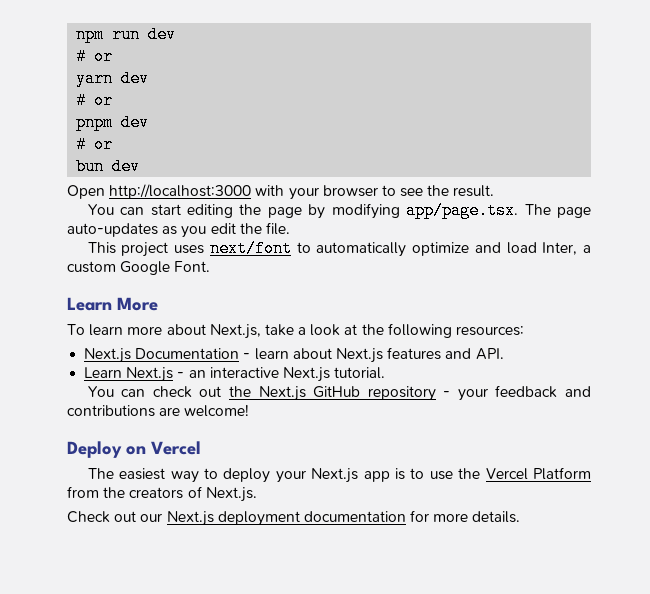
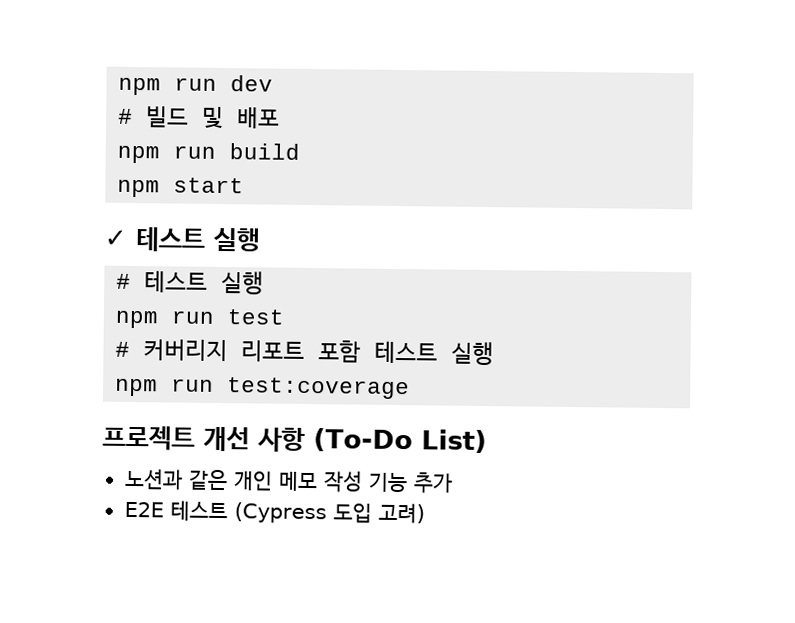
[94,48,114,65] [76,70,150,87] [76,92,114,109] [76,114,150,131] [76,136,114,153] [76,158,141,175] [67,184,495,200] [87,202,591,219] [67,222,290,238] [87,240,591,257] [67,261,211,275] [67,297,158,311] [67,323,525,339] [84,347,504,363] [84,367,386,382] [87,385,591,401] [67,404,250,417] [67,441,201,458] [87,467,591,483] [67,486,257,502] [67,510,521,526] or // yarn dev // # or // pnpm dev // # or // bun dev // Open http://localhost:3000 with your browser to see the result. // You can start editing the page by modifying app/page.tsx. The page auto-updates as you edit the file. // This project uses next/font to automatically optimize and load Inter, a custom Google Font. // Learn More // To learn more about Next.js, take a look at the following resources: // Next.js Documentation - learn about Next.js features and API. // Learn Next.js - an interactive Next.js tutorial. // You can check out the Next.js GitHub repository - your feedback and contributions are welcome! // Deploy on Vercel // The easiest way to deploy your Next.js app is to use the Vercel Platform from the creators of Next.js. // Check out our Next.js deployment documentation for more details. -> [146,106,281,129] [117,143,301,164] [117,177,245,198] [104,227,260,252] [116,270,265,295] [115,309,286,329] [115,339,495,366] [115,377,411,400] [102,425,487,454] [123,468,453,494] [123,500,425,524] 빌드 및 배포 // npm run build // npm start // ✓ 테스트 실행 // # 테스트 실행 // npm run test // # 커버리지 리포트 포함 테스트 실행 // npm run test:coverage // 프로젝트 개선 사항 (To-Do List) // 노션과 같은 개인 메모 작성 기능 추가 // E2E 테스트 (Cypress 도입 고려)

